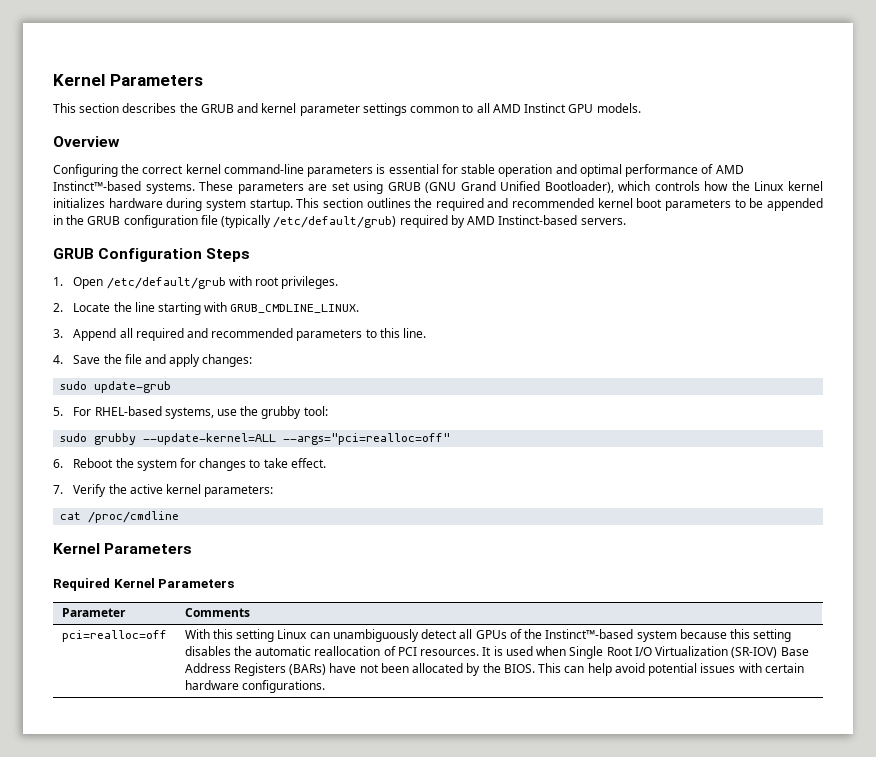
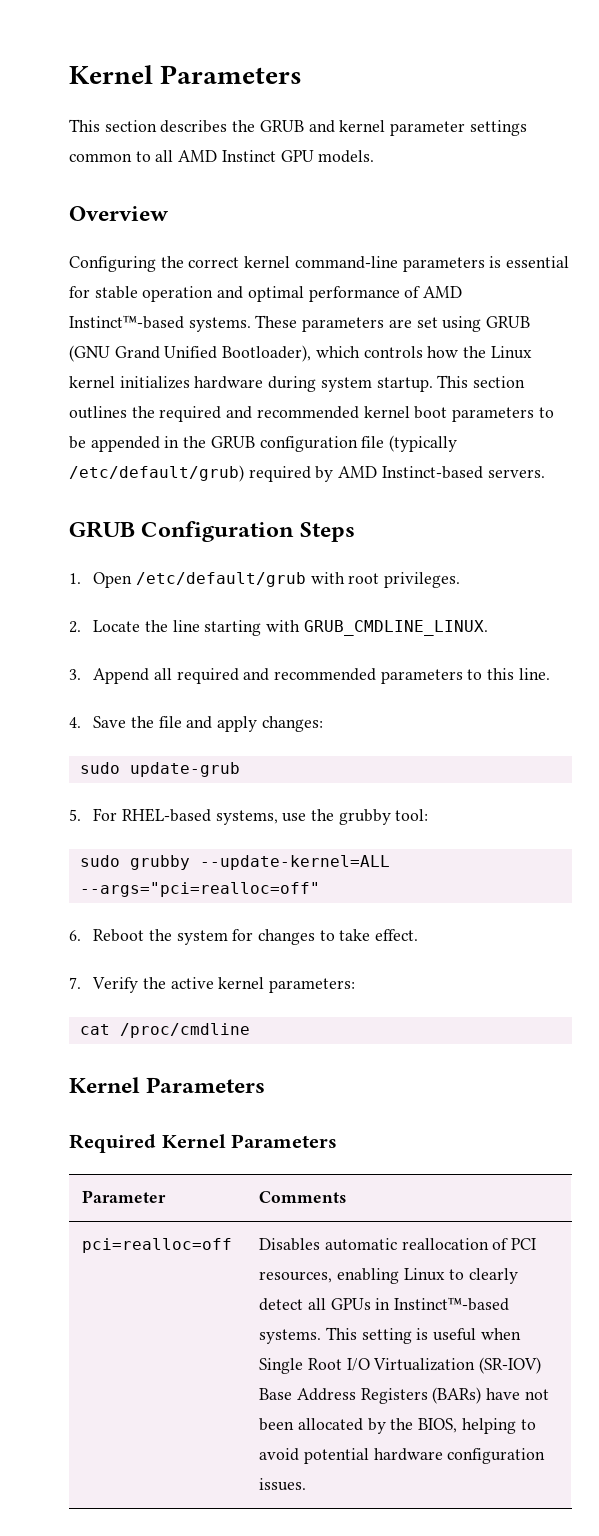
[184,629,792,642] [184,646,533,656] With this setting Linux can unambiguously detect all GPUs of the Instinct™-based system because this setting disables the automatic reallocation of PCI resources. It is used -> [259,1238,537,1251] [259,1268,519,1284] [259,1297,510,1311] [259,1327,477,1344] Disables automatic reallocation of PCI resources, enabling Linux to clearly detect all GPUs in Instinct™-based systems. This setting is useful
[503,663,804,676] [184,680,326,693] BIOS. This can help avoid potential issues with certain hardware configurations. -> [418,1418,536,1434] [259,1448,546,1464] [259,1478,307,1491] BIOS, helping to avoid potential hardware configuration issues.

